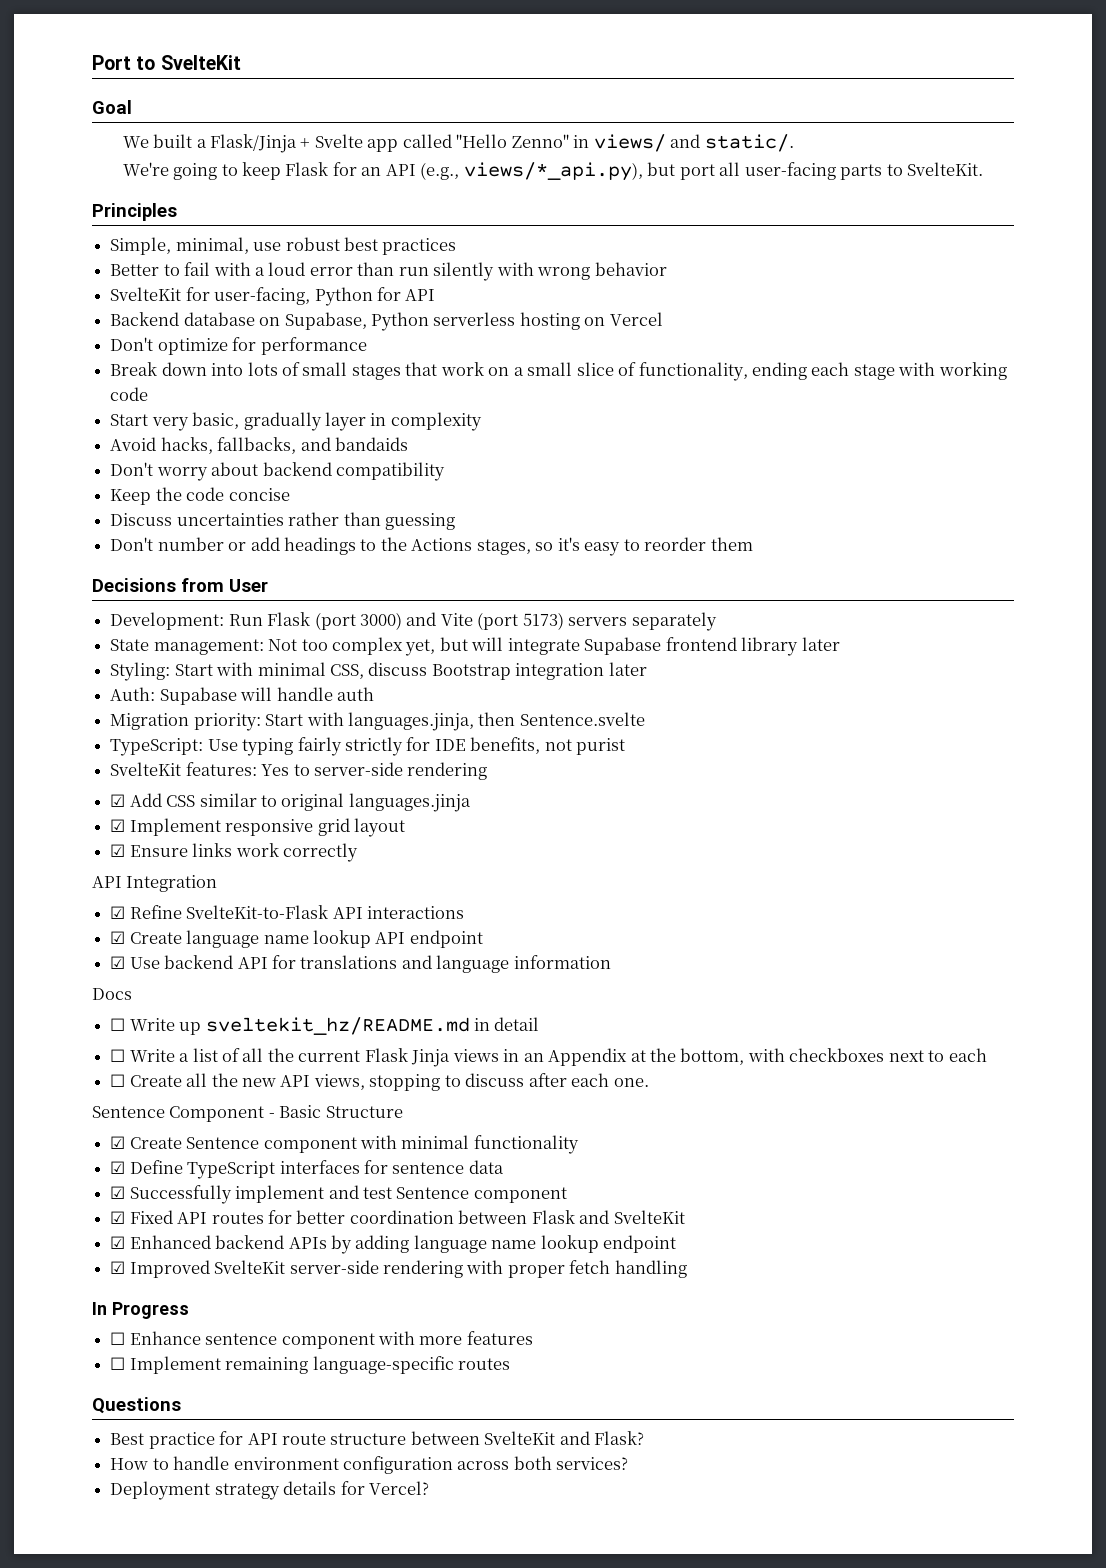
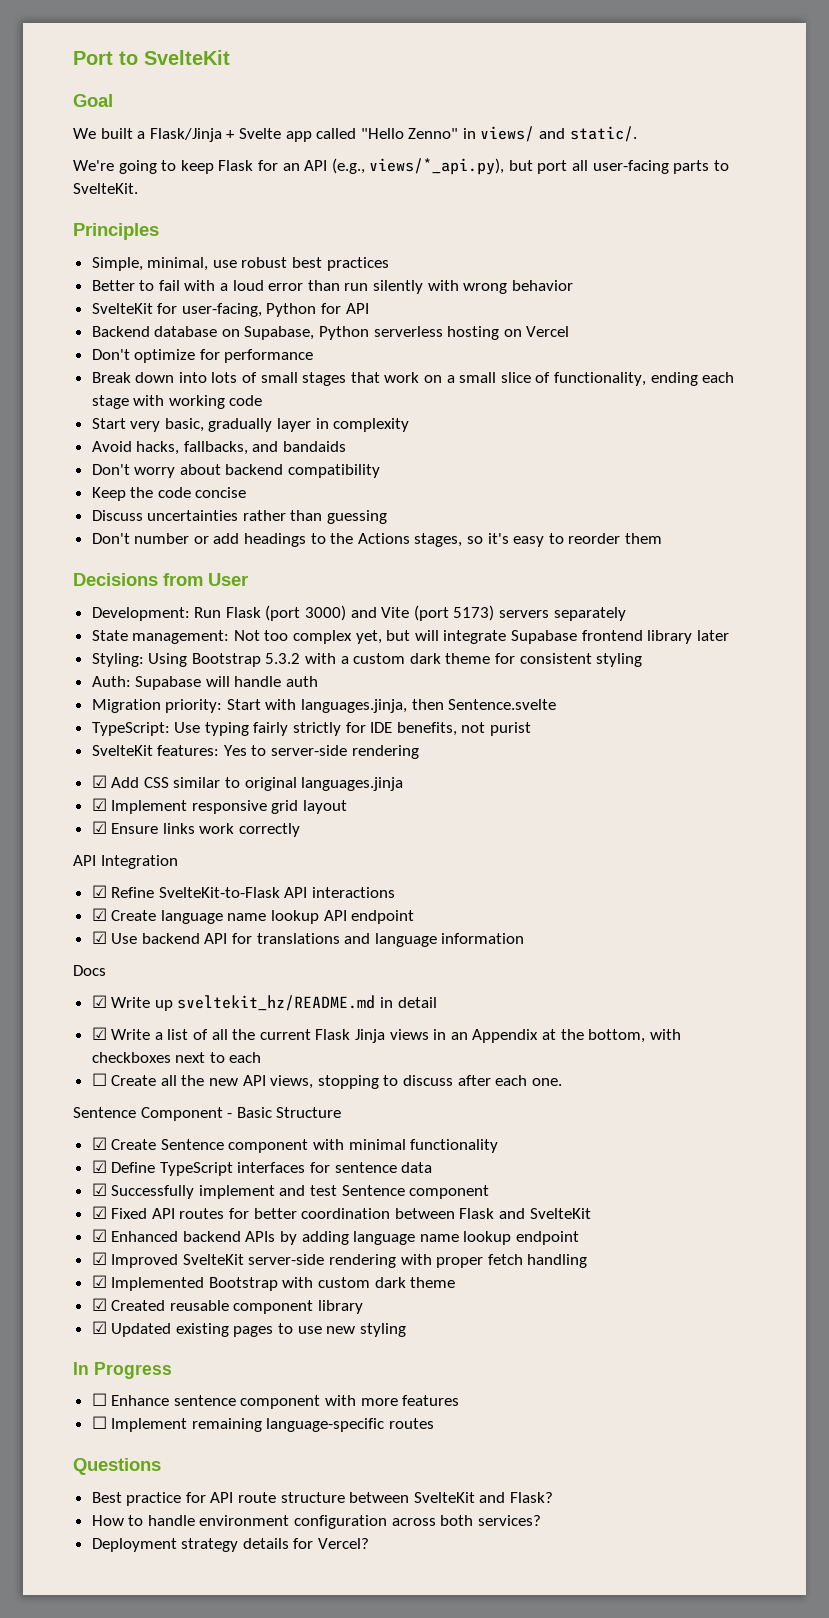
[174,662,647,680] Start with minimal CSS, discuss Bootstrap integration later -> [148,653,643,667] Using Bootstrap 5.3.2 with a custom dark theme for consistent styling
[110,1018,126,1031] ☐ -> [91,995,107,1008] ☑
[110,1049,126,1062] ☐ -> [91,1027,107,1040] ☑
(687, 1269) none -> [91,1275,456,1291] [91,1298,364,1314] [91,1321,406,1337] // ☑ Implemented Bootstrap with custom dark theme // ☑ Created reusable component library // ☑ Updated existing pages to use new styling

